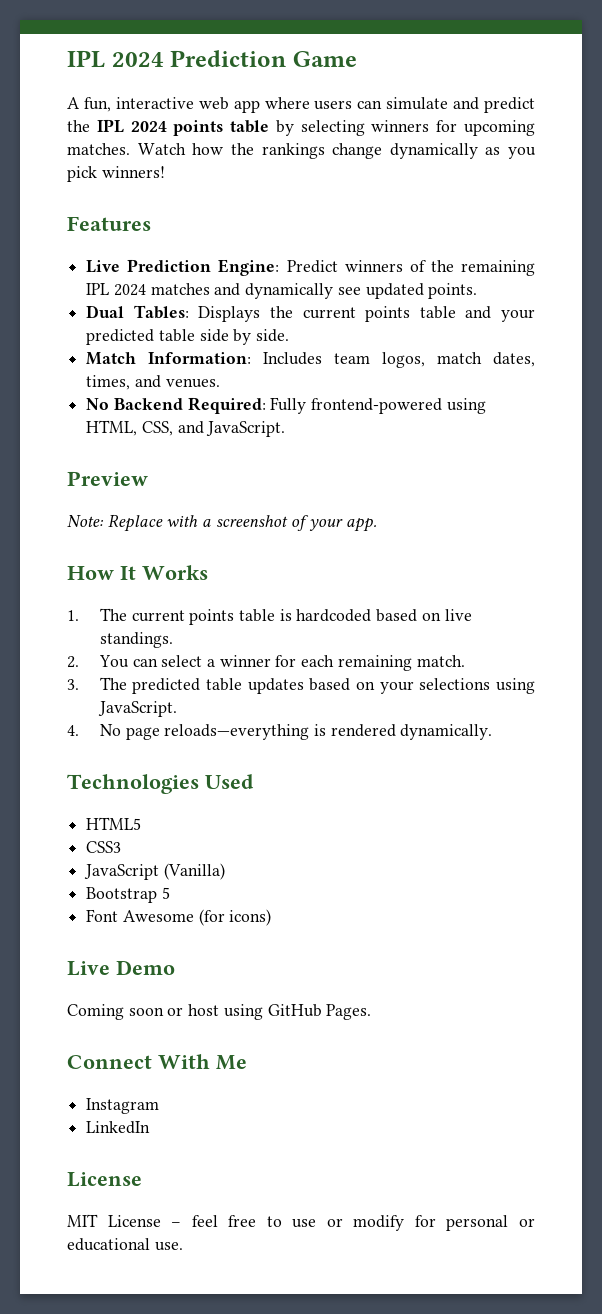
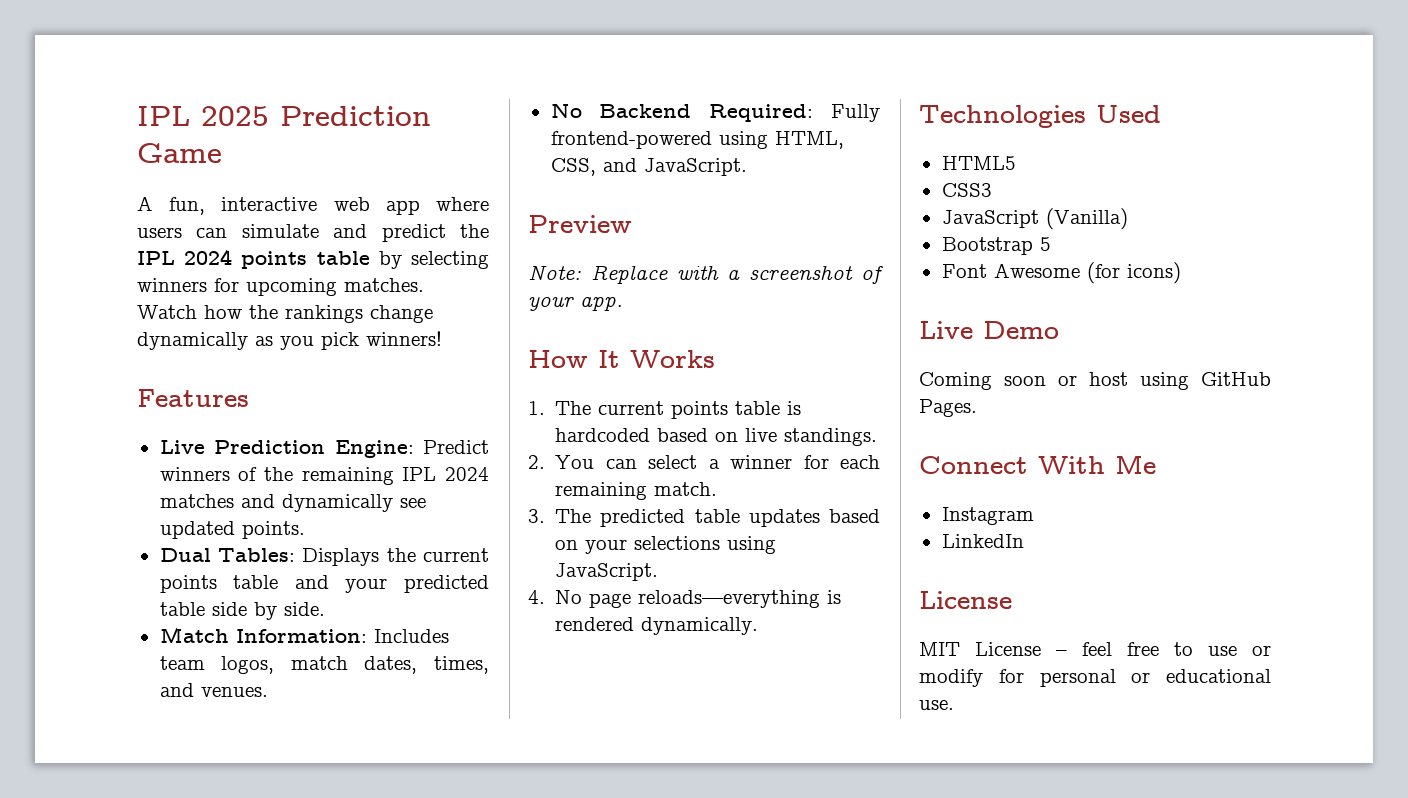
[67,50,164,68] IPL 2024 -> [137,106,269,126] IPL 2025

